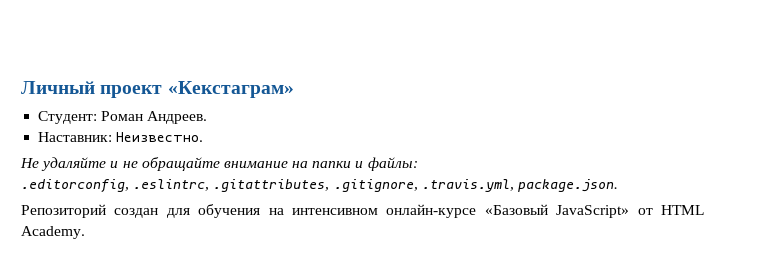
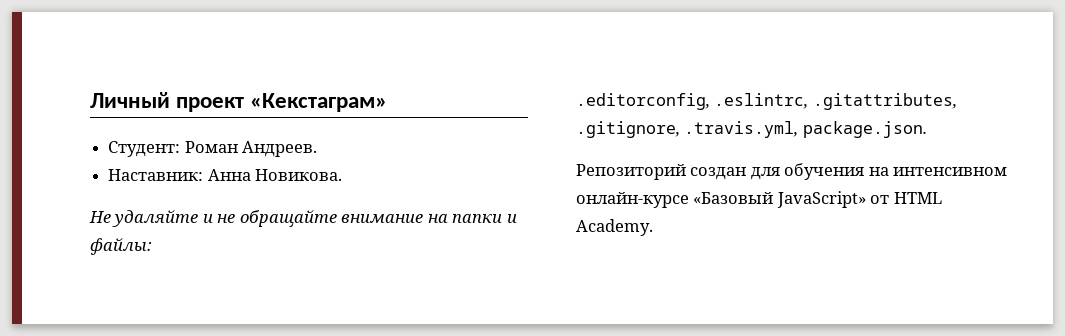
[116,132,204,142] Неизвестно. -> [207,169,343,181] Анна Новикова.

